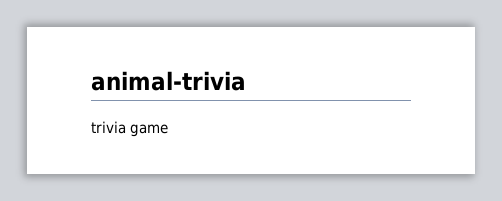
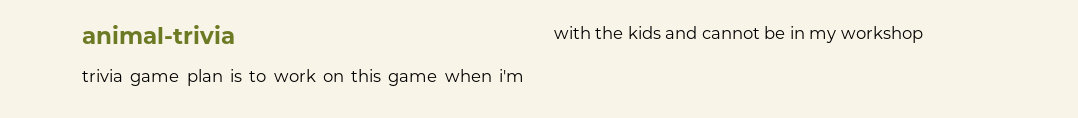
(169, 130) none -> [186,69,525,86] [554,26,923,43] plan is to work on this game when i'm with the kids and cannot be in my workshop

